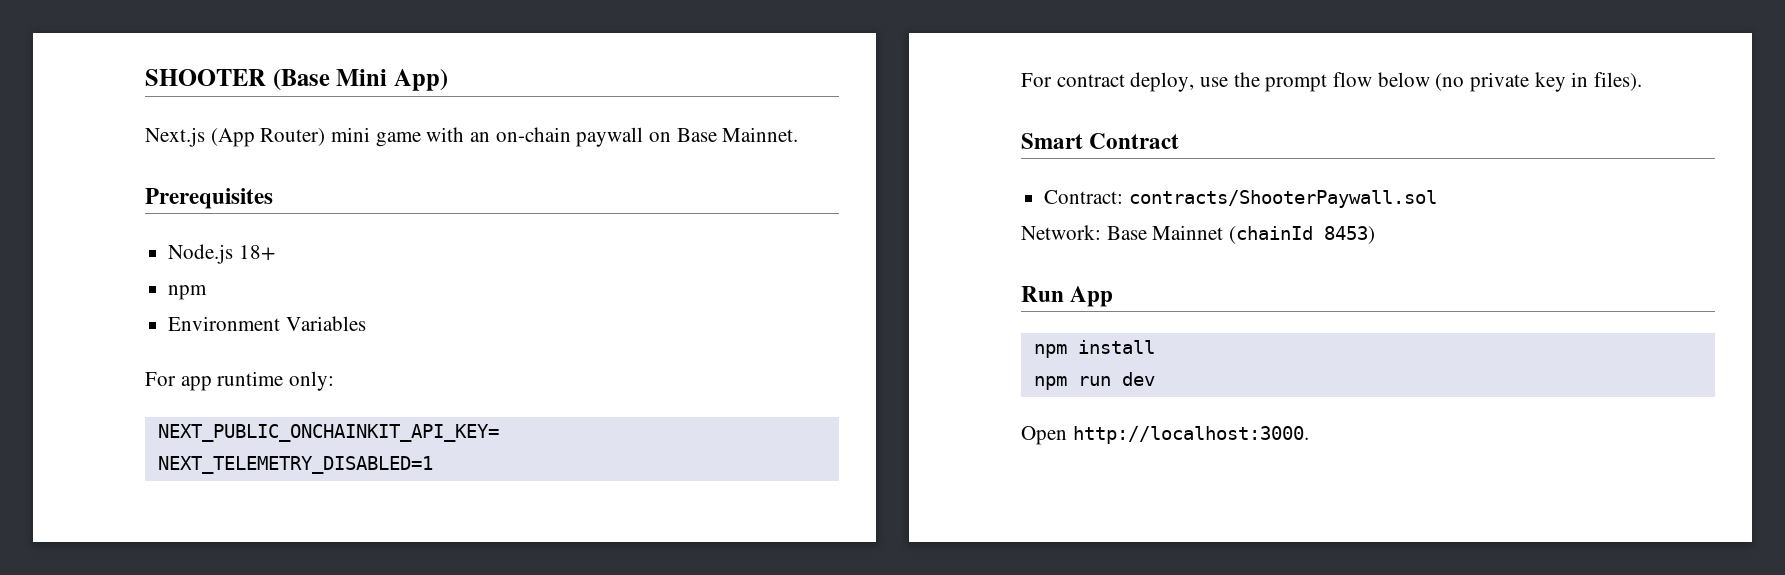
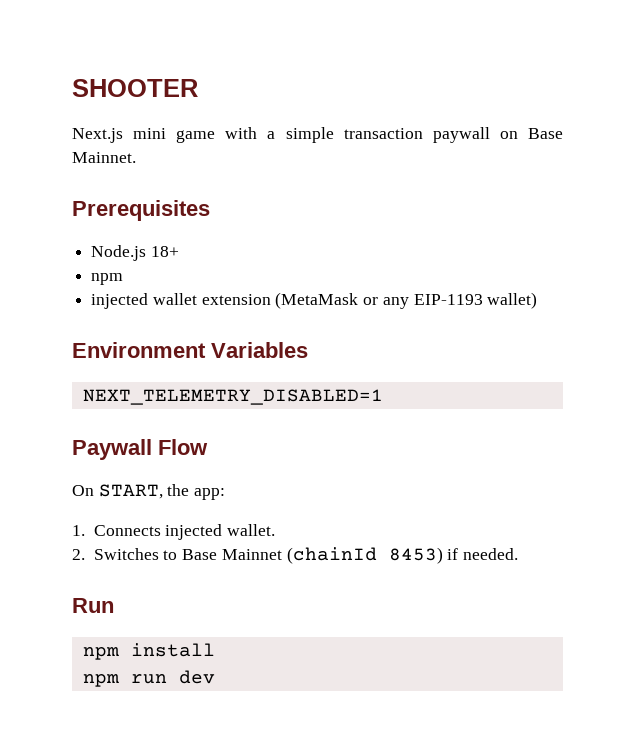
[272,69,448,91] (Base Mini App) -> (198, 88) none
[210,128,326,147] (App Router) -> (123, 135) none
[470,127,571,142] an on-chain -> [267,127,423,143] a simple transaction
[168,316,366,331] [145,371,335,391] [157,424,499,442] [157,456,433,474] [1021,72,1643,92] [1021,133,1180,149] [1044,190,1437,208] [1021,225,1101,240] Environment Variables // For app runtime only: // NEXT_PUBLIC_ONCHAINKIT_API_KEY= // NEXT_TELEMETRY_DISABLED=1 // For contract deploy, use the prompt flow below (no private key in files). // Smart Contract // Contract: contracts/ShooterPaywall.sol // Network: -> [91,292,538,309] [72,342,308,358] [82,389,383,405] [72,439,208,460] [72,484,226,500] [72,524,276,540] [72,548,178,560] injected wallet extension (MetaMask or any EIP-1193 wallet) // Environment Variables // NEXT_TELEMETRY_DISABLED=1 // Paywall Flow // On START, the app: // 1. Connects injected wallet. // 2. Switches to
(1376, 235) none -> [447,548,519,560] if needed.
[1070,286,1114,307] App -> (114, 605) none
[1021,426,1309,445] // Open http://localhost:3000. -> (215, 677) none

